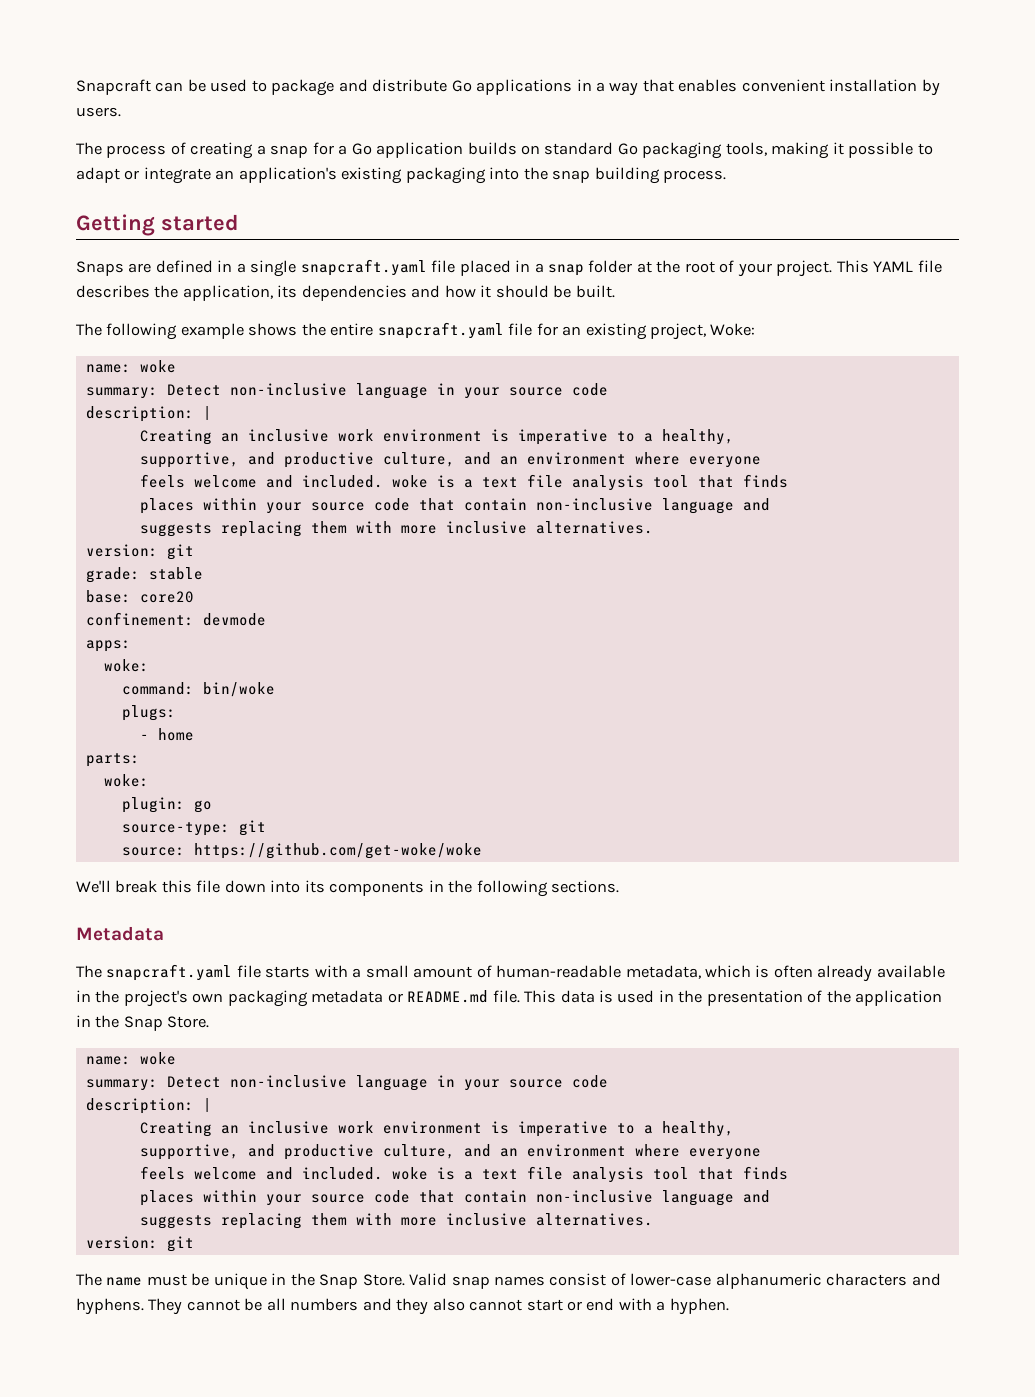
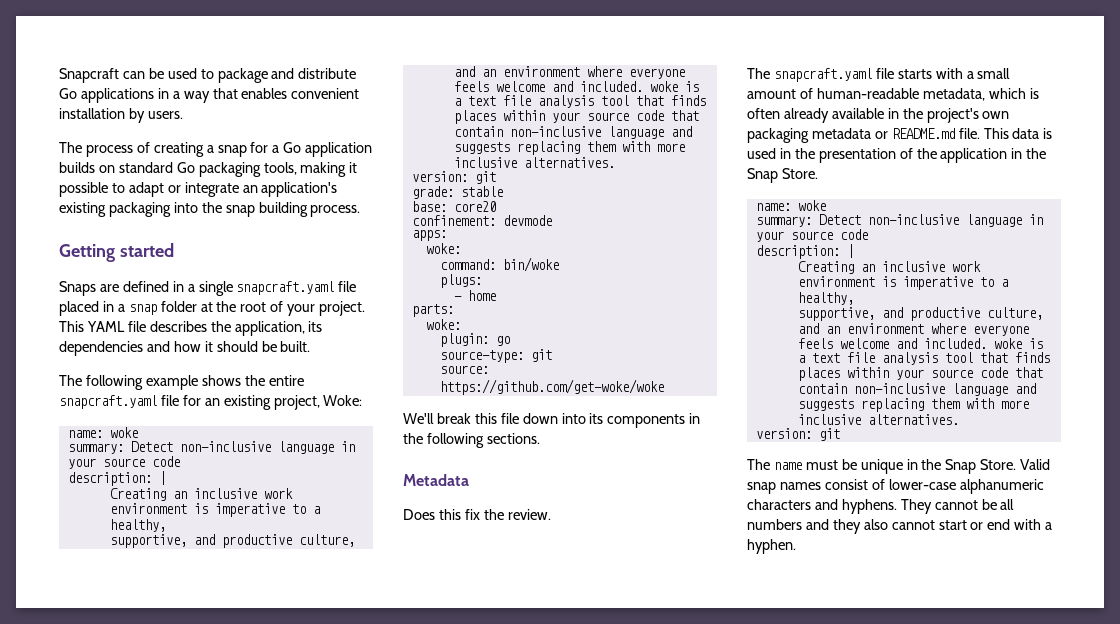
(164, 933) none -> [403,509,551,520] // Does this fix the review.

